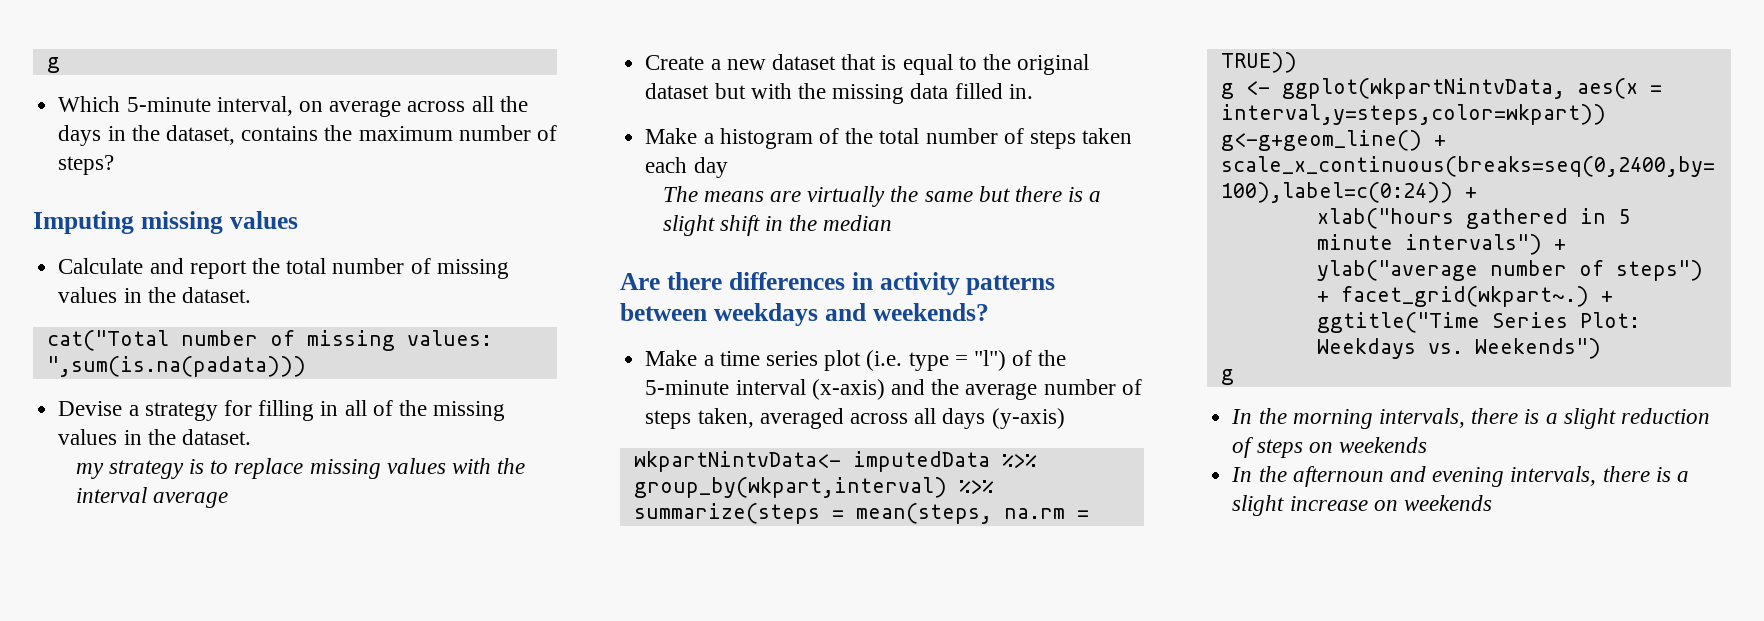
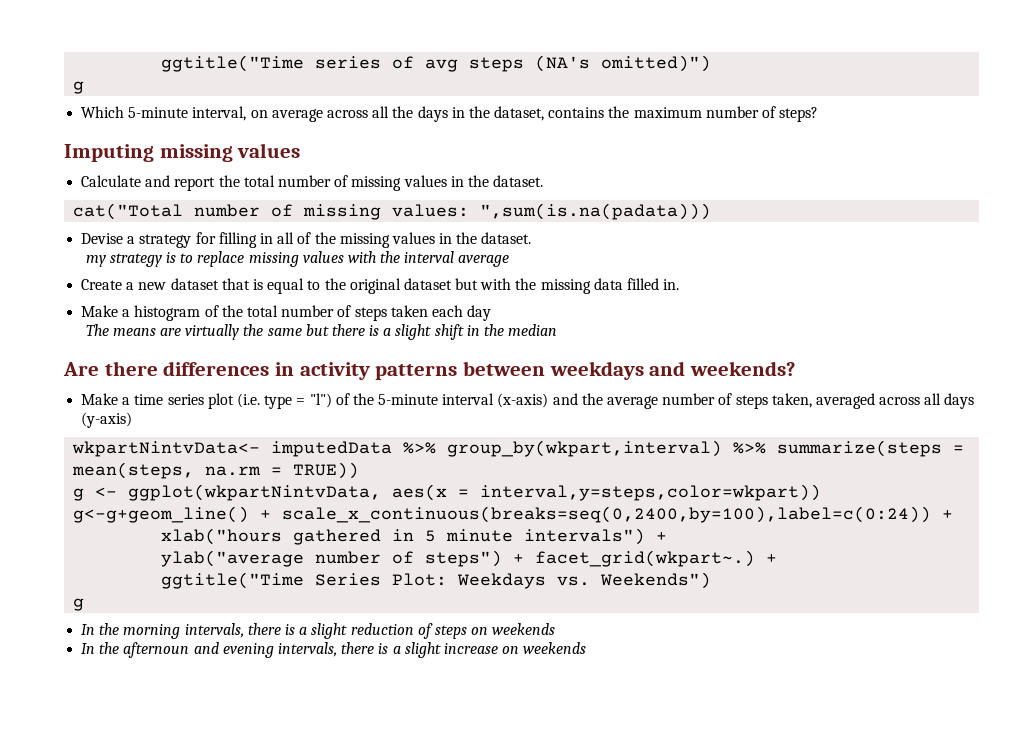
(46, 65) none -> [161,55,712,72] ggtitle("Time series of avg steps (NA's omitted)") //

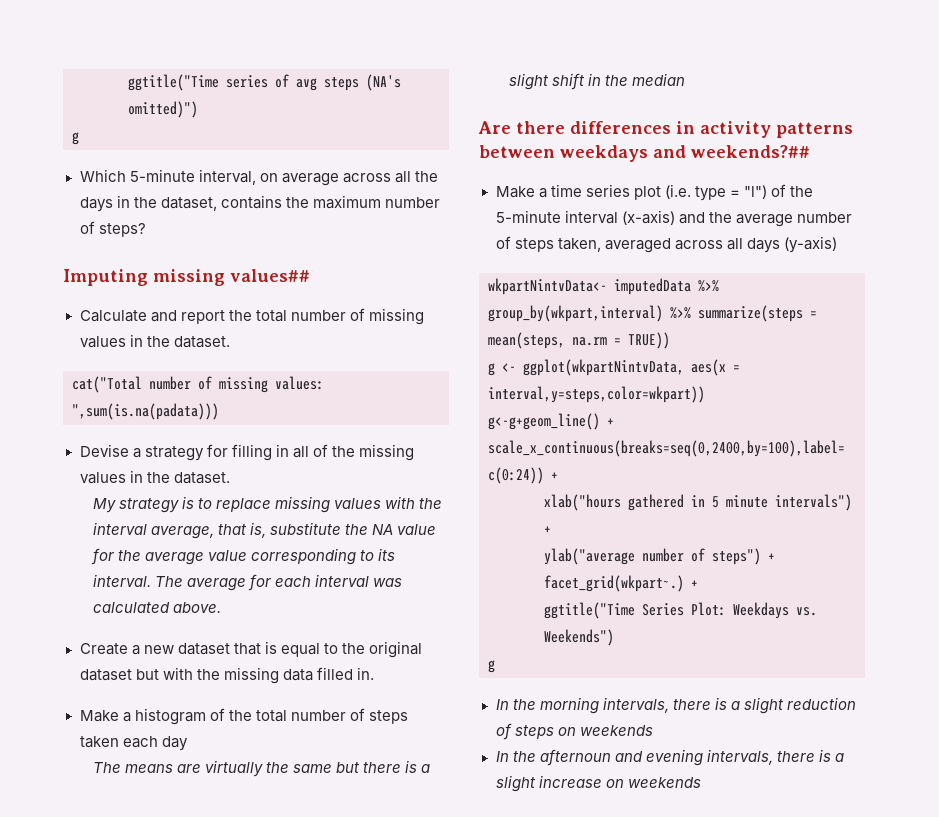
[237,143,301,158] values -> [230,269,310,282] values##
[85,255,106,267] my -> [92,498,116,513] My
[458,255,510,267] average -> [150,522,437,539] [90,548,396,565] [92,574,403,591] [92,602,221,613] average, that is, substitute the NA value for the average value corresponding to its interval. The average for each interval was calculated above.
[690,361,796,376] weekends? -> [691,145,810,158] weekends?##

